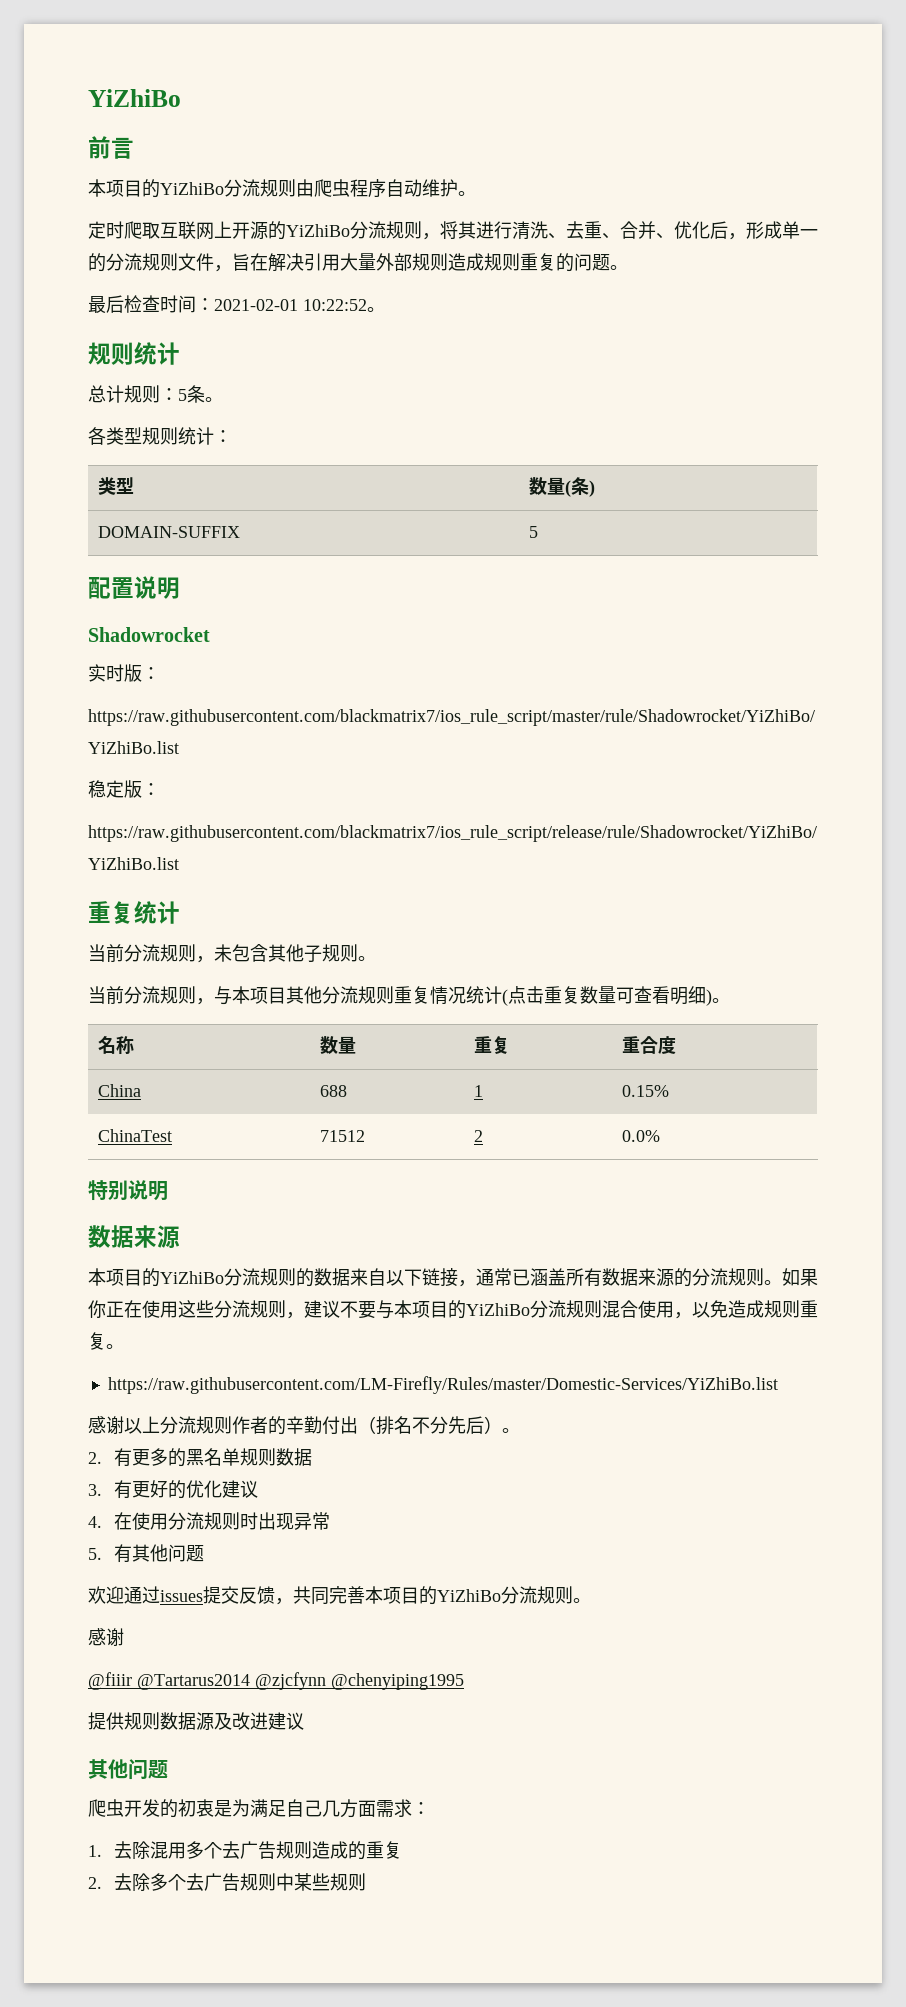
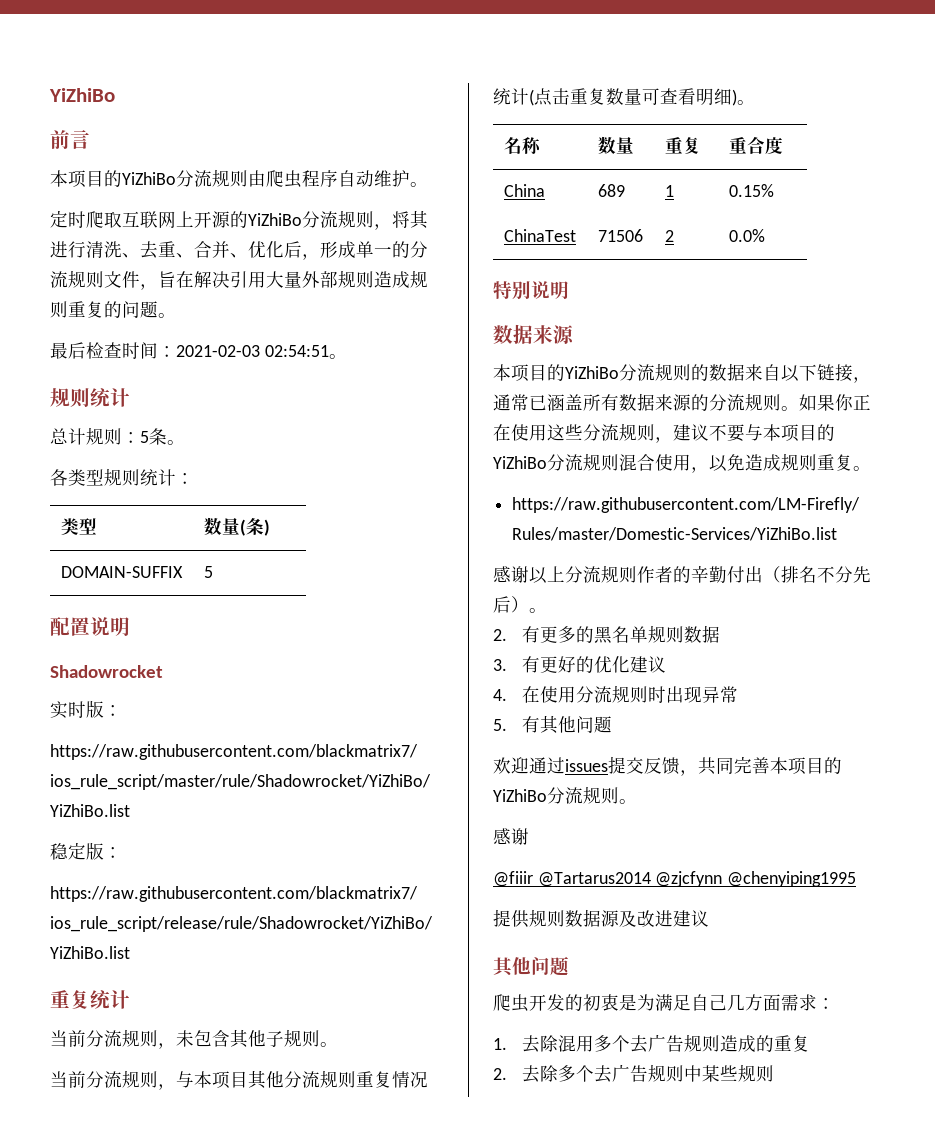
[214,299,367,311] 2021-02-01 10:22:52 -> [176,345,329,357] 2021-02-03 02:54:51
[319,1085,347,1097] 688 -> [597,184,625,197] 689
[319,1130,365,1142] 71512 -> [597,229,643,242] 71506

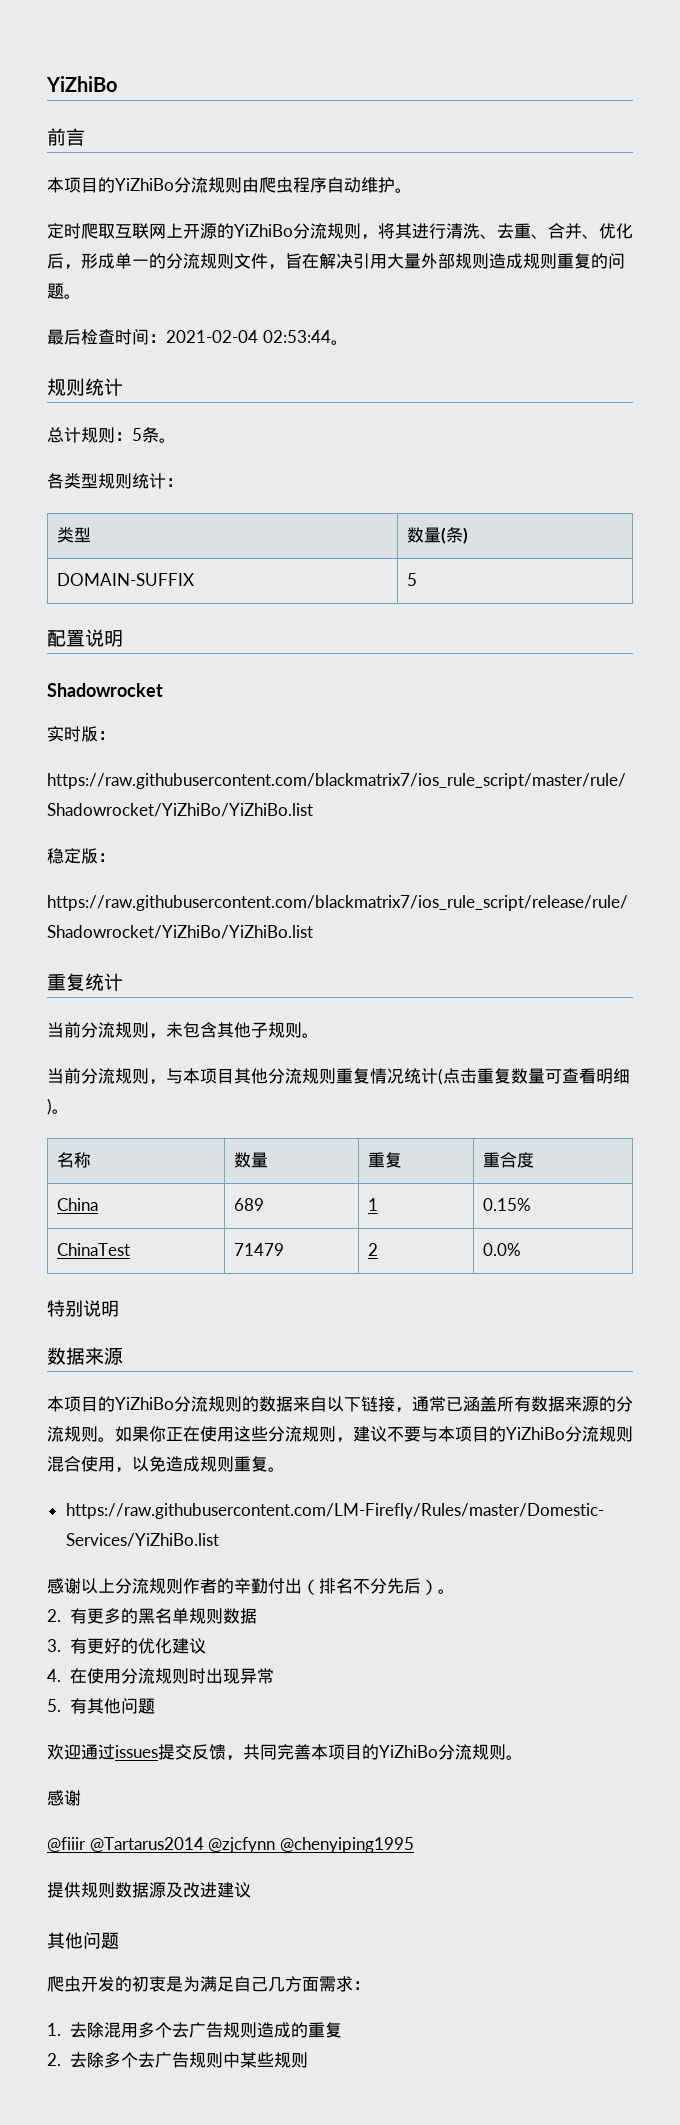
[176,345,329,357] 2021-02-03 02:54:51 -> [166,330,331,343] 2021-02-04 02:53:44
[597,229,643,242] 71506 -> [233,1243,284,1256] 71479

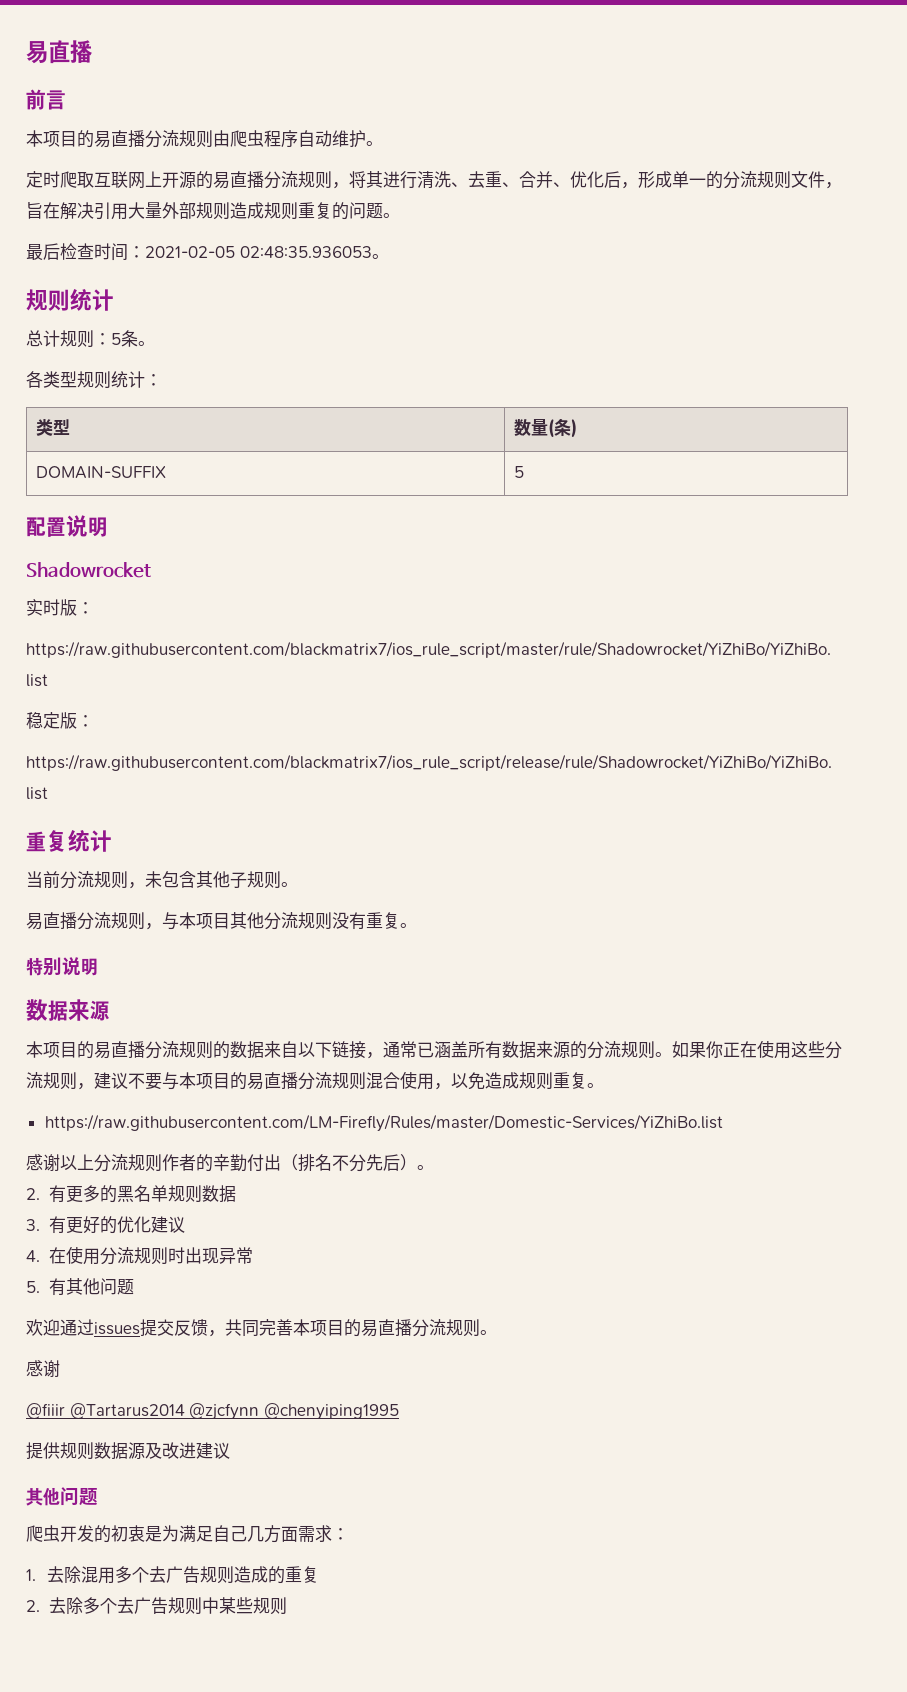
[46,76,117,92] YiZhiBo -> [26,40,92,64] 易直播
[115,178,174,191] YiZhiBo -> [94,130,145,148] 易直播
[234,224,293,237] YiZhiBo -> [213,171,264,189] 易直播
[166,330,331,343] 2021-02-04 02:53:44 -> [145,246,372,258] 2021-02-05 02:48:35.936053
[47,1068,81,1084] 当前 -> [26,912,77,930] 易直播
[336,1068,630,1085] [47,1098,69,1115] [56,1152,91,1168] [233,1152,268,1168] [367,1152,402,1168] [482,1152,534,1168] [56,1198,98,1211] [233,1198,264,1211] [367,1198,378,1211] [482,1198,531,1211] [56,1243,130,1256] [233,1243,284,1256] [367,1243,378,1256] [482,1243,521,1256] 重复情况统计(点击重复数量可查看明细)。 // 名称 | 数量 | 重复 | 重合度 // China | 689 | 1 | 0.15% // ChinaTest | 71479 | 2 | 0.0% -> [332,912,417,930] 没有重复。
[115,1397,174,1410] YiZhiBo -> [94,1041,145,1059] 易直播
[506,1427,565,1440] YiZhiBo -> [247,1072,298,1090] 易直播
[379,1745,438,1758] YiZhiBo -> [361,1319,412,1337] 易直播

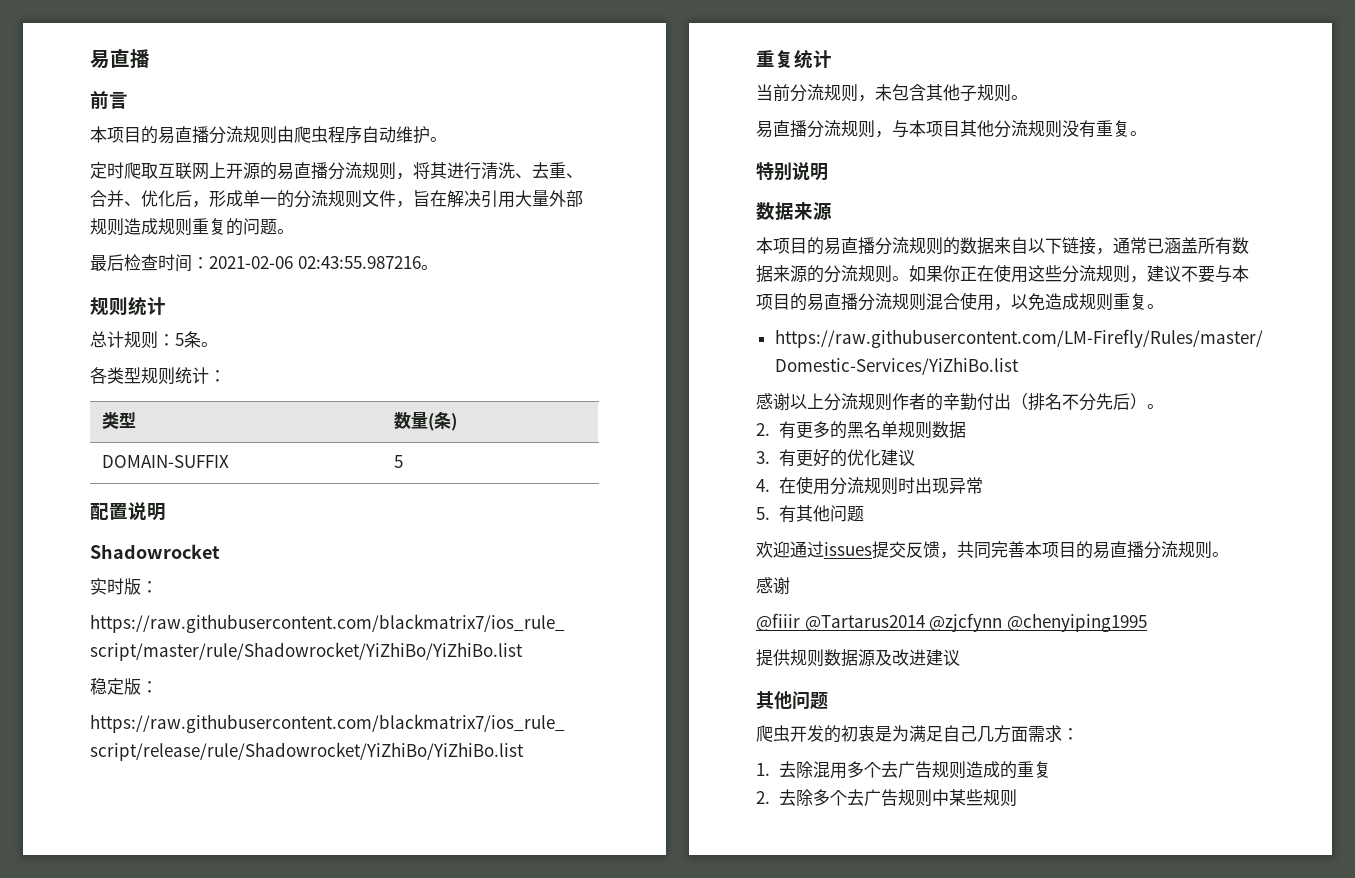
[145,246,372,258] 2021-02-05 02:48:35.936053 -> [209,256,421,269] 2021-02-06 02:43:55.987216

